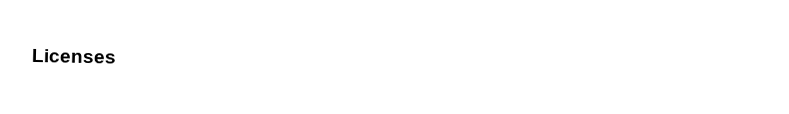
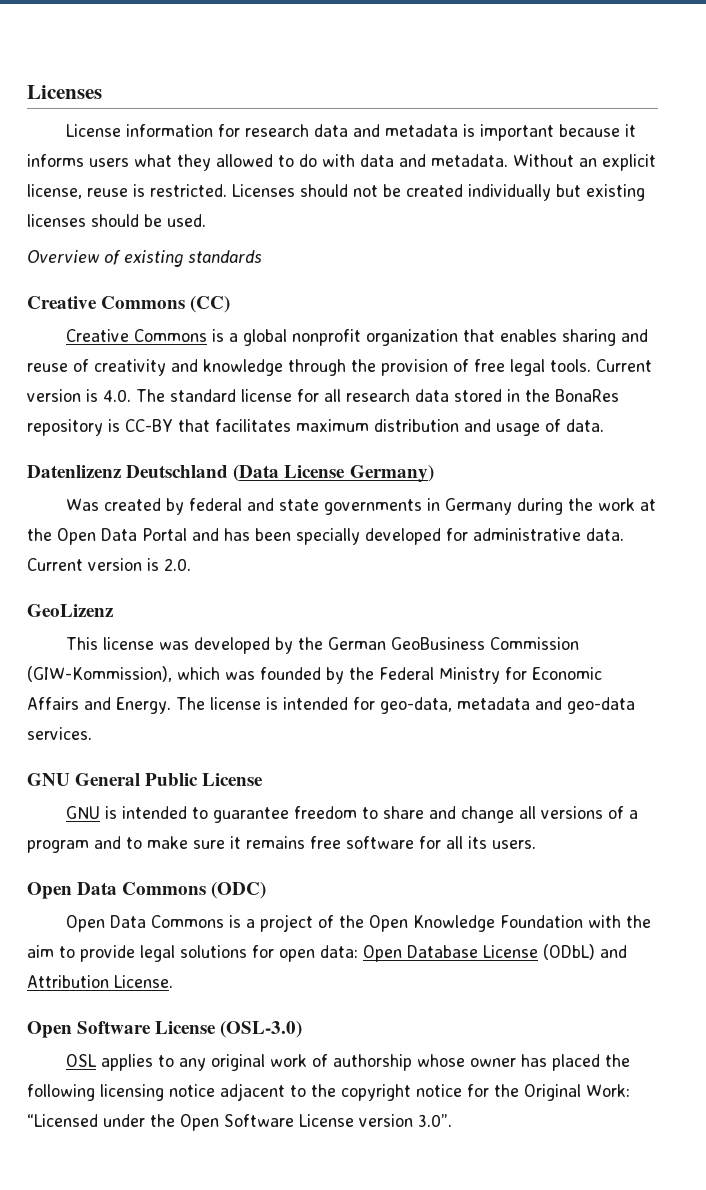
[31,48,117,64] Licenses -> [27,85,102,99] [66,124,637,141] [27,154,656,171] [27,184,645,201] [27,214,206,227] [27,250,262,267] [27,296,231,313] [66,329,649,346] [27,359,652,376] [27,389,619,402] [27,419,604,436] [27,465,434,482] [66,498,657,515] [27,528,624,545] [27,558,191,571] [27,604,113,617] [66,637,580,654] [27,666,602,684] [27,697,635,714] [27,727,92,740] [27,773,264,786] [66,806,639,823] [27,836,536,853] [27,882,267,899] [66,914,652,932] [27,944,627,962] [27,975,173,988] [27,1021,303,1038] [66,1054,631,1071] [27,1083,630,1101] [27,1114,452,1131] Licenses // License information for research data and metadata is important because it informs users what they allowed to do with data and metadata. Without an explicit license, reuse is restricted. Licenses should not be created individually but existing licenses should be used. // Overview of existing standards // Creative Commons (CC) // Creative Commons is a global nonprofit organization that enables sharing and reuse of creativity and knowledge through the provision of free legal tools. Current version is 4.0. The standard license for all research data stored in the BonaRes repository is CC-BY that facilitates maximum distribution and usage of data. // Datenlizenz Deutschland (Data License Germany) // Was created by federal and state governments in Germany during the work at the Open Data Portal and has been specially developed for administrative data. Current version is 2.0. // GeoLizenz // This license was developed by the German GeoBusiness Commission (GIW-Kommission), which was founded by the Federal Ministry for Economic Affairs and Energy. The license is intended for geo-data, metadata and geo-data services. // GNU General Public License // GNU is intended to guarantee freedom to share and change all versions of a program and to make sure it remains free software for all its users. // Open Data Commons (ODC) // Open Data Commons is a project of the Open Knowledge Foundation with the aim to provide legal solutions for open data: Open Database License (ODbL) and Attribution License. // Open Software License (OSL-3.0) // OSL applies to any original work of authorship whose owner has placed the following licensing notice adjacent to the copyright notice for the Original Work: “Licensed under the Open Software License version 3.0”.

